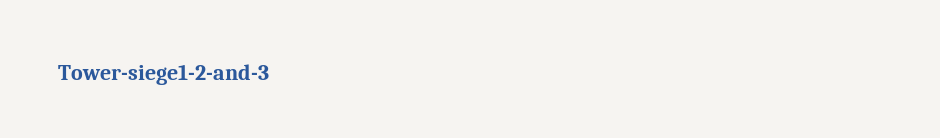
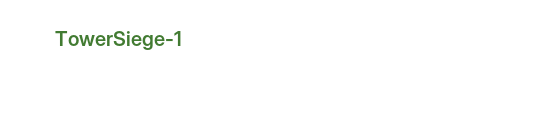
[58,64,269,85] Tower-siege1-2-and-3 -> [55,31,182,50] TowerSiege-1

